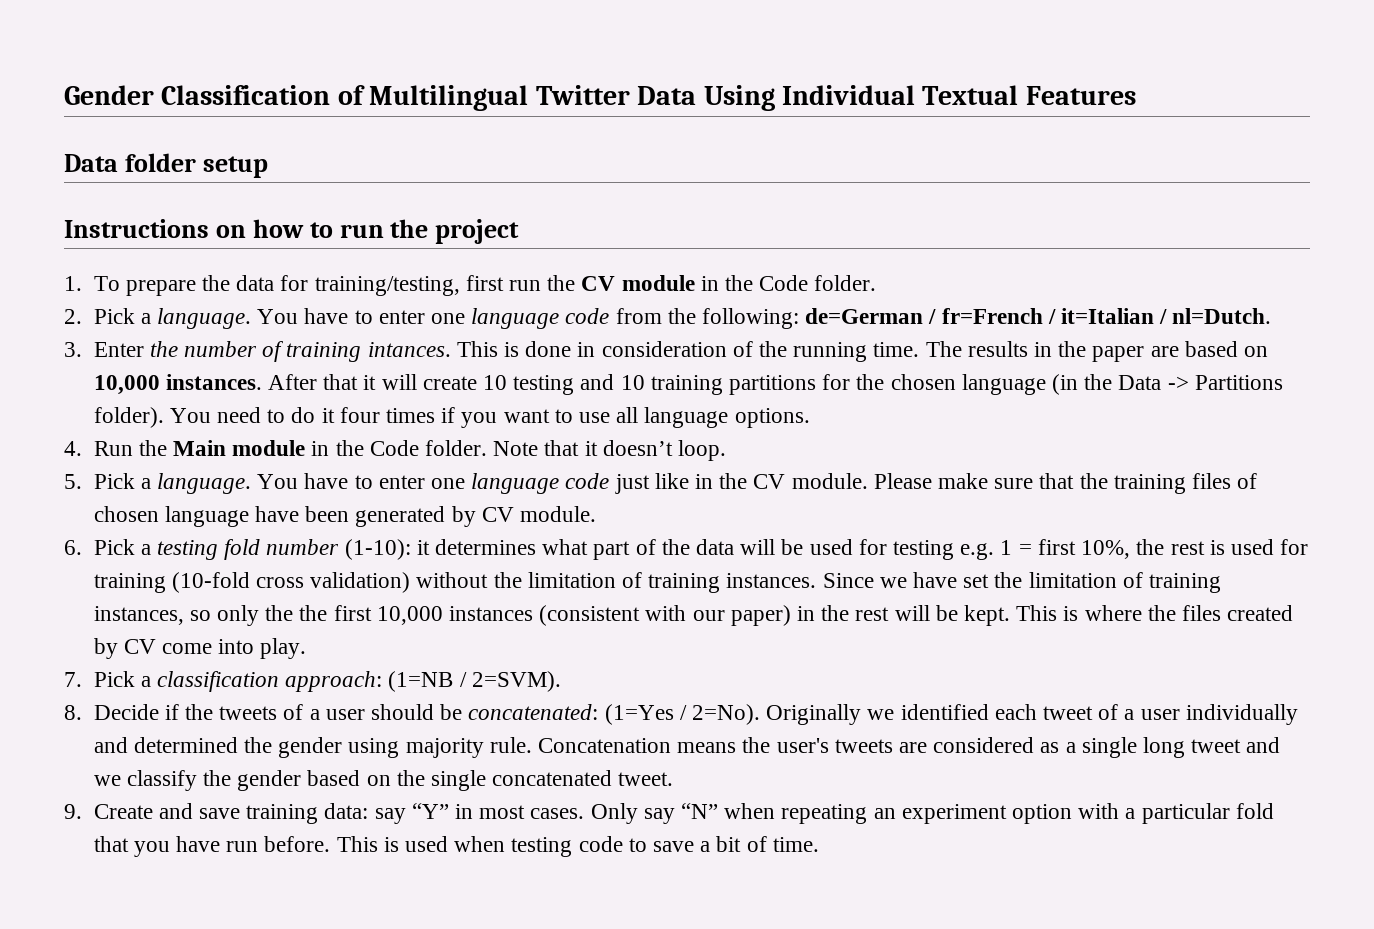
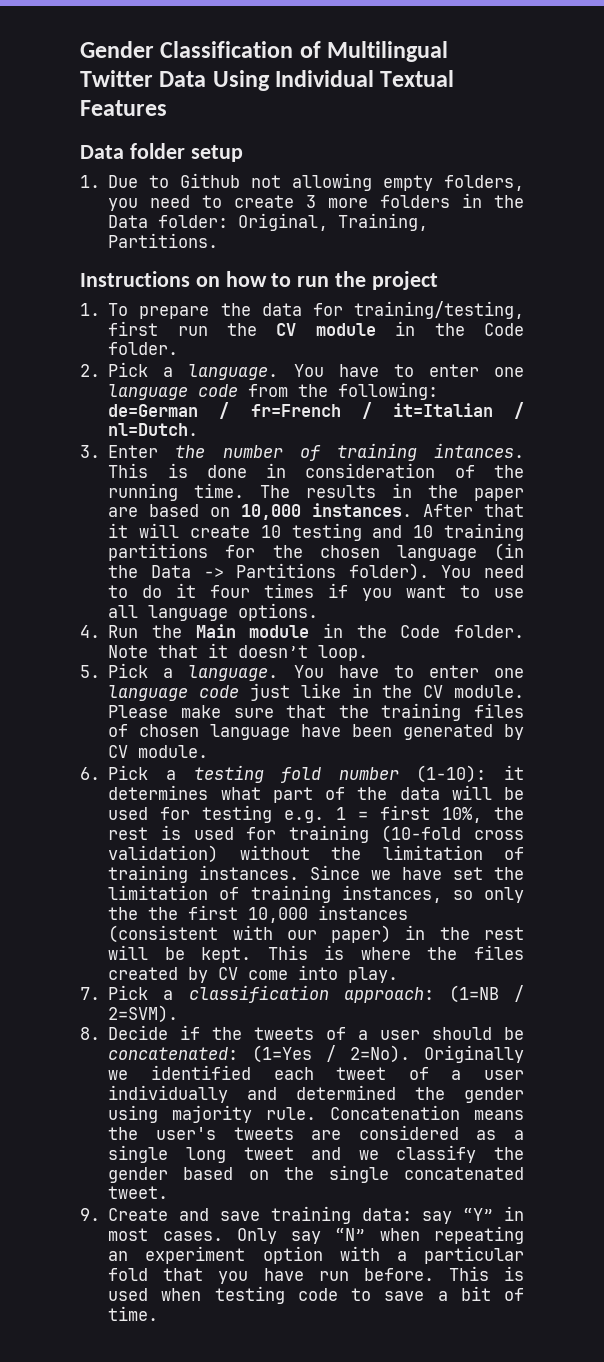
(268, 167) none -> [80,173,524,191] [108,193,524,211] [108,213,429,231] [108,233,219,248] // 1. Due to Github not allowing empty folders, you need to create 3 more folders in the Data folder: Original, Training, Partitions.

